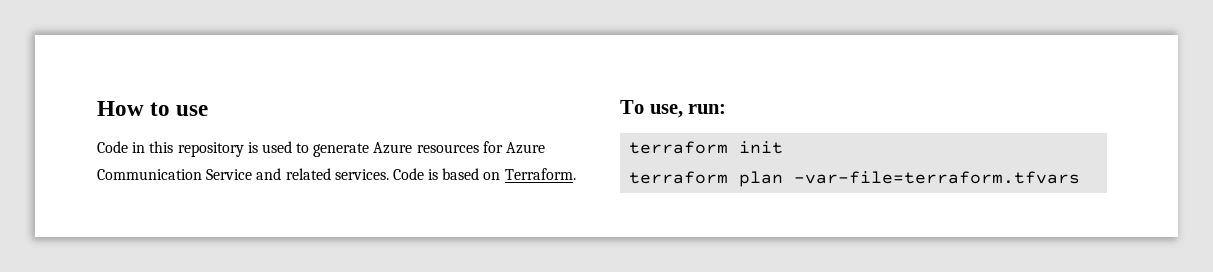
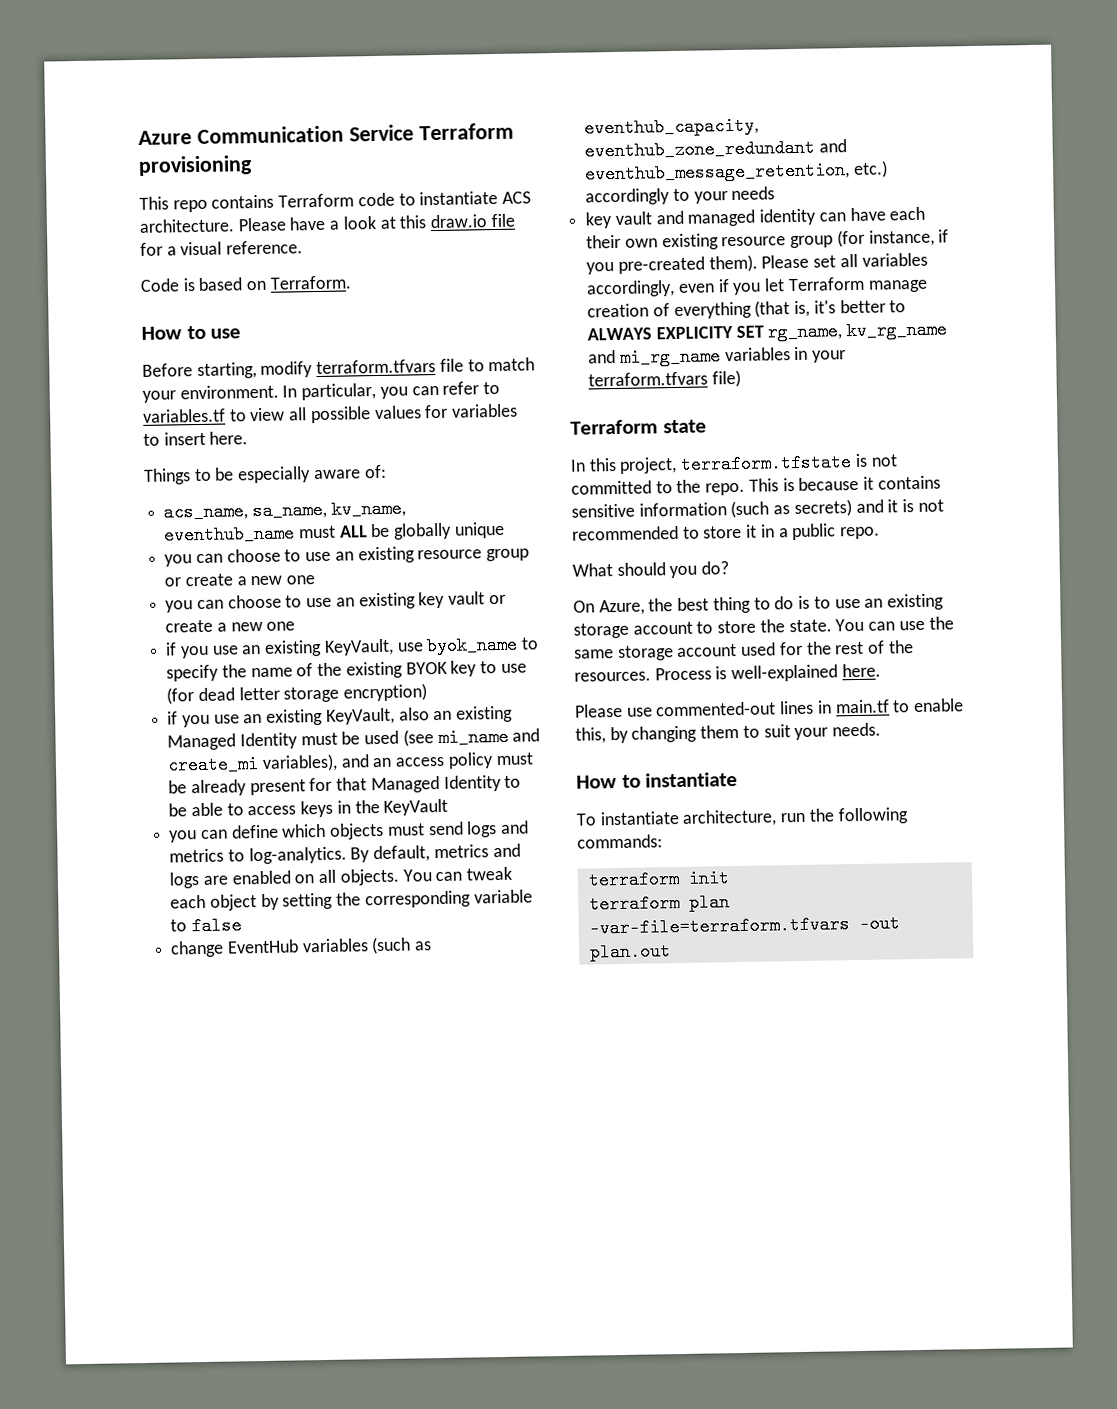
[97,101,209,116] [97,141,546,157] [97,168,389,180] How to use // Code in this repository is used to generate Azure resources for Azure Communication Service and related services. -> [138,122,514,145] [138,155,253,176] [139,190,532,213] [139,213,515,233] [140,240,304,256] Azure Communication Service Terraform provisioning // This repo contains Terraform code to instantiate ACS architecture. Please have a look at this draw.io file for a visual reference. //
[620,100,727,118] To use, run: -> [141,325,242,340] [142,357,536,380] [142,381,501,403] [143,403,519,424] [143,431,249,446] [143,464,387,485] [163,499,406,522] [163,521,505,545] [164,546,530,567] [164,573,316,587] [165,591,506,613] [165,619,296,633] [165,635,540,659] [166,660,527,682] [166,683,428,705] [167,705,514,728] [167,727,541,751] [167,752,534,775] [168,774,522,797] [168,798,449,818] [169,820,530,843] [169,843,521,865] [169,866,513,889] [170,889,533,911] [170,916,242,936] [170,936,433,958] [584,116,760,138] [584,138,847,161] [584,160,888,184] [585,186,776,206] [585,206,926,229] [586,229,950,251] [586,252,928,275] [586,276,928,298] [587,299,907,320] [587,320,948,342] [588,346,847,367] [588,369,741,388] [570,419,707,435] [570,453,898,474] [571,475,941,496] [571,499,944,519] [572,523,881,541] [572,561,730,579] [573,593,944,616] [573,616,954,639] [574,640,914,662] [574,663,881,683] [575,698,965,718] [575,722,882,744] [576,771,739,789] [576,807,909,827] [577,834,663,849] How to use // Before starting, modify terraform.tfvars file to match your environment. In particular, you can refer to variables.tf to view all possible values for variables to insert here. // Things to be especially aware of: // acs_name, sa_name, kv_name, eventhub_name must ALL be globally unique // you can choose to use an existing resource group or create a new one // you can choose to use an existing key vault or create a new one // if you use an existing KeyVault, use byok_name to specify the name of the existing BYOK key to use (for dead letter storage encryption) // if you use an existing KeyVault, also an existing Managed Identity must be used (see mi_name and create_mi variables), and an access policy must be already present for that Managed Identity to be able to access keys in the KeyVault // you can define which objects must send logs and metrics to log-analytics. By default, metrics and logs are enabled on all objects. You can tweak each object by setting the corresponding variable to false // change EventHub variables (such as eventhub_capacity, eventhub_zone_redundant and eventhub_message_retention, etc.) accordingly to your needs // key vault and managed identity can have each their own existing resource group (for instance, if you pre-created them). Please set all variables accordingly, even if you let Terraform manage creation of everything (that is, it's better to ALWAYS EXPLICITY SET rg_name, kv_rg_name and mi_rg_name variables in your terraform.tfvars file) // Terraform state // In this project, terraform.tfstate is not committed to the repo. This is because it contains sensitive information (such as secrets) and it is not recommended to store it in a public repo. // What should you do? // On Azure, the best thing to do is to use an existing storage account to store the state. You can use the same storage account used for the rest of the resources. Process is well-explained here. // Please use commented-out lines in main.tf to enable this, by changing them to suit your needs. // How to instantiate // To instantiate architecture, run the following commands:
(1081, 177) none -> [858,914,900,933] [589,942,671,962] -out plan.out

